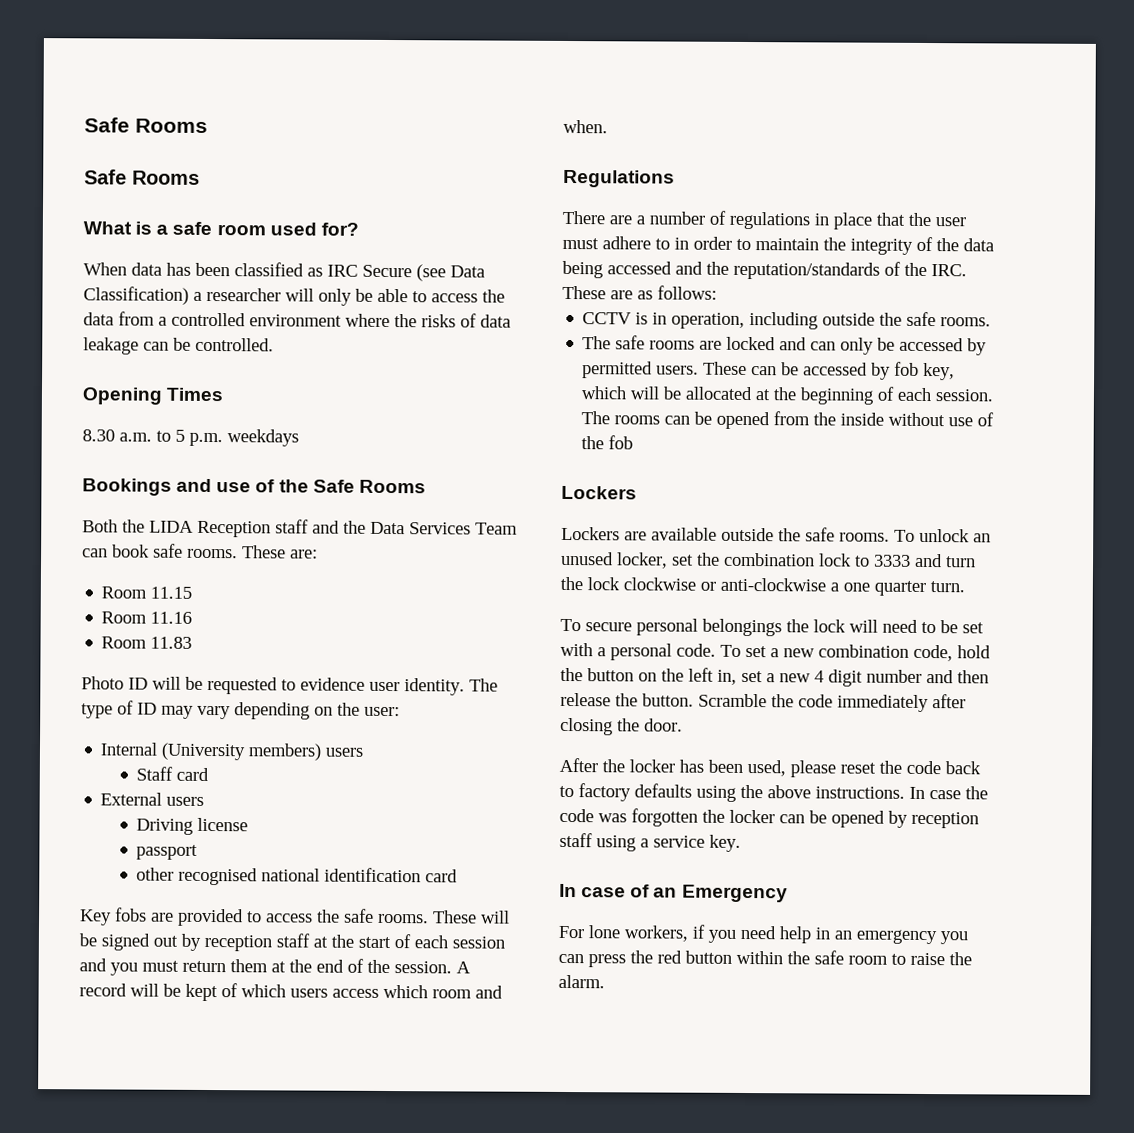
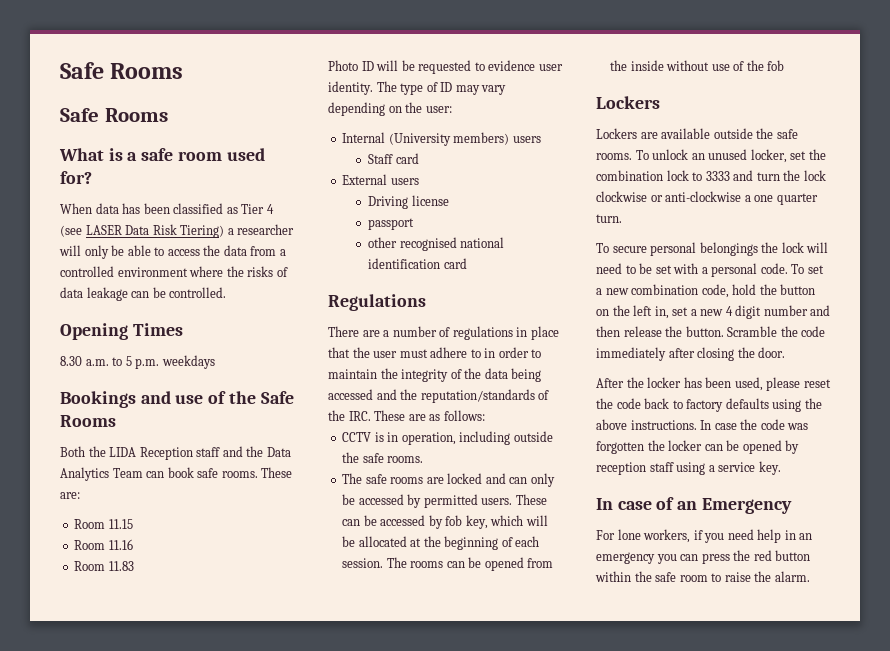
[327,264,485,282] [83,286,189,305] IRC Secure (see Data Classification) -> [241,204,274,214] [60,224,225,238] Tier 4 (see LASER Data Risk Tiering)
[409,522,471,535] Services -> [60,467,109,481] Analytics
[79,907,510,927] [79,933,505,952] [79,958,471,976] [79,983,503,1002] [563,119,608,134] // Key fobs are provided to access the safe rooms. These will be signed out by reception staff at the start of each session and you must return them at the end of the session. A record will be kept of which users access which room and when. -> (467, 263) none

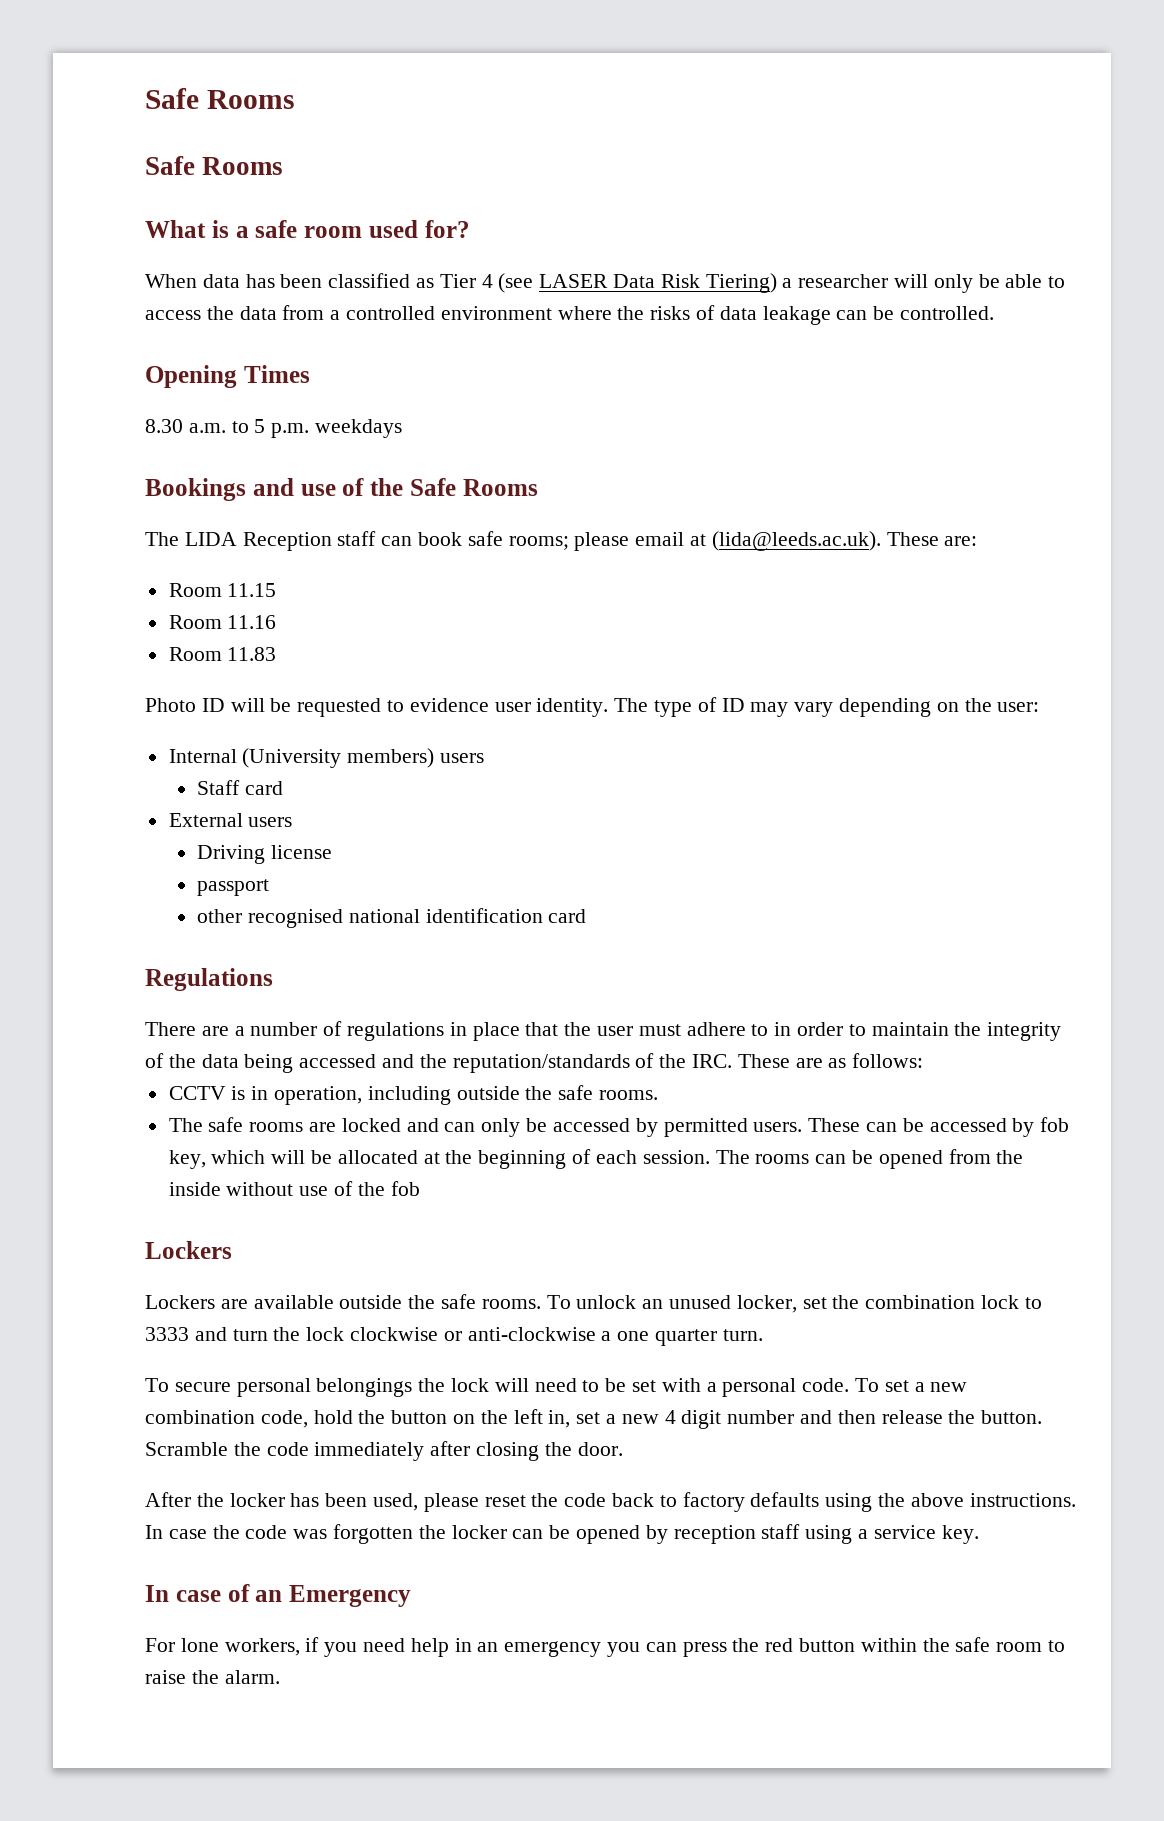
[60,446,106,457] Both the -> [145,532,179,546] The
[222,446,291,457] [60,467,258,481] and the Data Analytics Team can book safe rooms. -> [381,531,881,551] can book safe rooms; please email at (lida@leeds.ac.uk).

